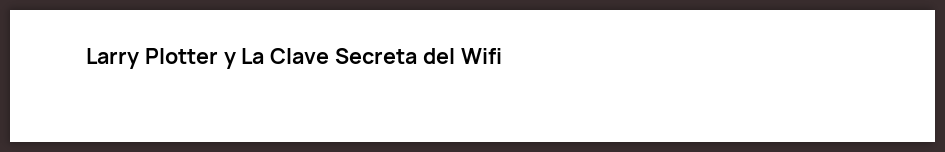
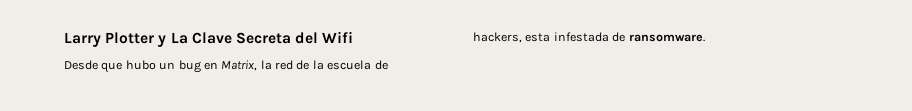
(502, 56) none -> [64,60,388,73] [473,32,705,43] // Desde que hubo un bug en Matrix, la red de la escuela de hackers, esta infestada de ransomware.

